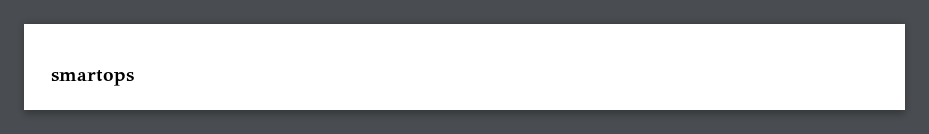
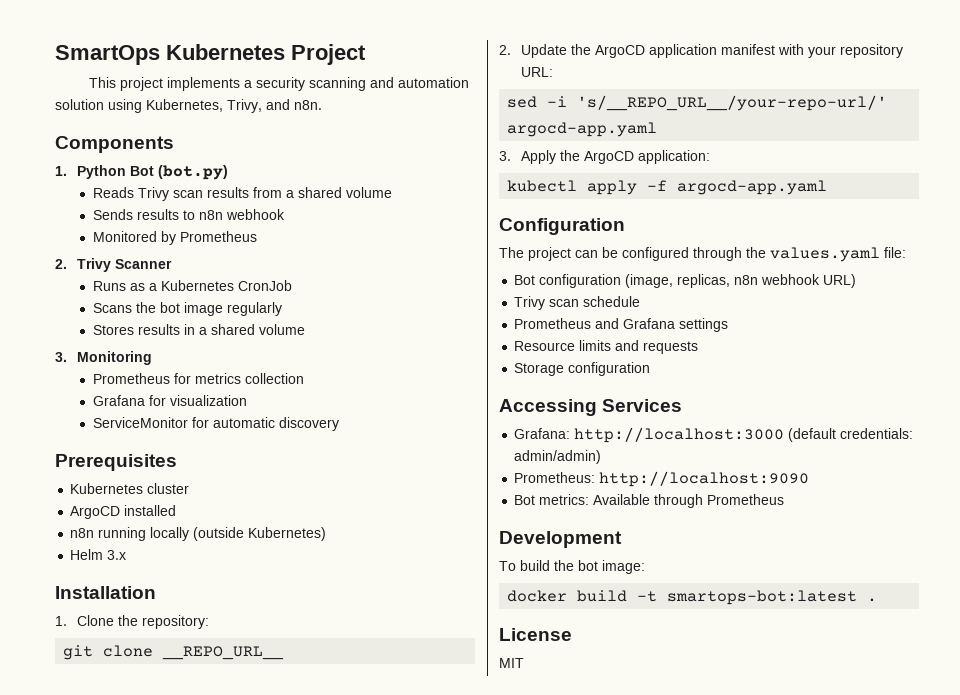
[51,70,134,86] smartops -> [55,44,366,65] [88,77,469,91] [55,99,322,113] [55,136,174,153] [55,165,229,180] [92,187,392,201] [92,209,285,220] [92,231,257,245] [55,258,173,272] [92,280,292,291] [92,302,282,316] [92,324,305,335] [55,351,153,365] [92,373,304,384] [92,395,247,406] [92,417,339,431] [55,454,177,471] [70,483,190,494] [70,505,177,519] [70,527,327,541] [70,549,127,560] [55,586,156,599] [55,615,210,629] [63,645,285,660] [499,44,904,58] [521,67,554,77] [507,95,888,111] [507,122,658,137] [499,150,711,164] [507,180,828,195] [499,218,625,235] [499,247,906,262] [514,274,857,288] [514,296,641,310] [514,318,729,332] [514,340,699,354] [514,362,651,376] [499,399,683,416] [514,427,914,443] [514,450,602,464] [514,471,810,487] [514,494,785,508] [499,531,622,548] [499,560,645,574] [507,590,878,605] [499,628,572,641] [499,658,524,668] SmartOps Kubernetes Project // This project implements a security scanning and automation solution using Kubernetes, Trivy, and n8n. // Components // 1. Python Bot (bot.py) // Reads Trivy scan results from a shared volume // Sends results to n8n webhook // Monitored by Prometheus // 2. Trivy Scanner // Runs as a Kubernetes CronJob // Scans the bot image regularly // Stores results in a shared volume // 3. Monitoring // Prometheus for metrics collection // Grafana for visualization // ServiceMonitor for automatic discovery // Prerequisites // Kubernetes cluster // ArgoCD installed // n8n running locally (outside Kubernetes) // Helm 3.x // Installation // 1. Clone the repository: // git clone __REPO_URL__ // 2. Update the ArgoCD application manifest with your repository URL: // sed -i 's/__REPO_URL__/your-repo-url/' argocd-app.yaml // 3. Apply the ArgoCD application: // kubectl apply -f argocd-app.yaml // Configuration // The project can be configured through the values.yaml file: // Bot configuration (image, replicas, n8n webhook URL) // Trivy scan schedule // Prometheus and Grafana settings // Resource limits and requests // Storage configuration // Accessing Services // Grafana: http://localhost:3000 (default credentials: admin/admin) // Prometheus: http://localhost:9090 // Bot metrics: Available through Prometheus // Development // To build the bot image: // docker build -t smartops-bot:latest . // License // MIT

